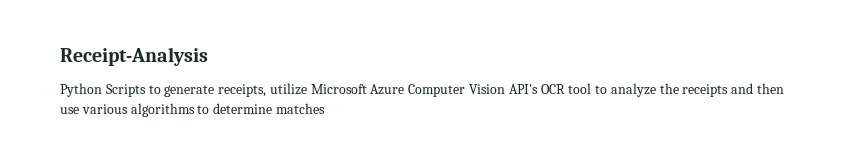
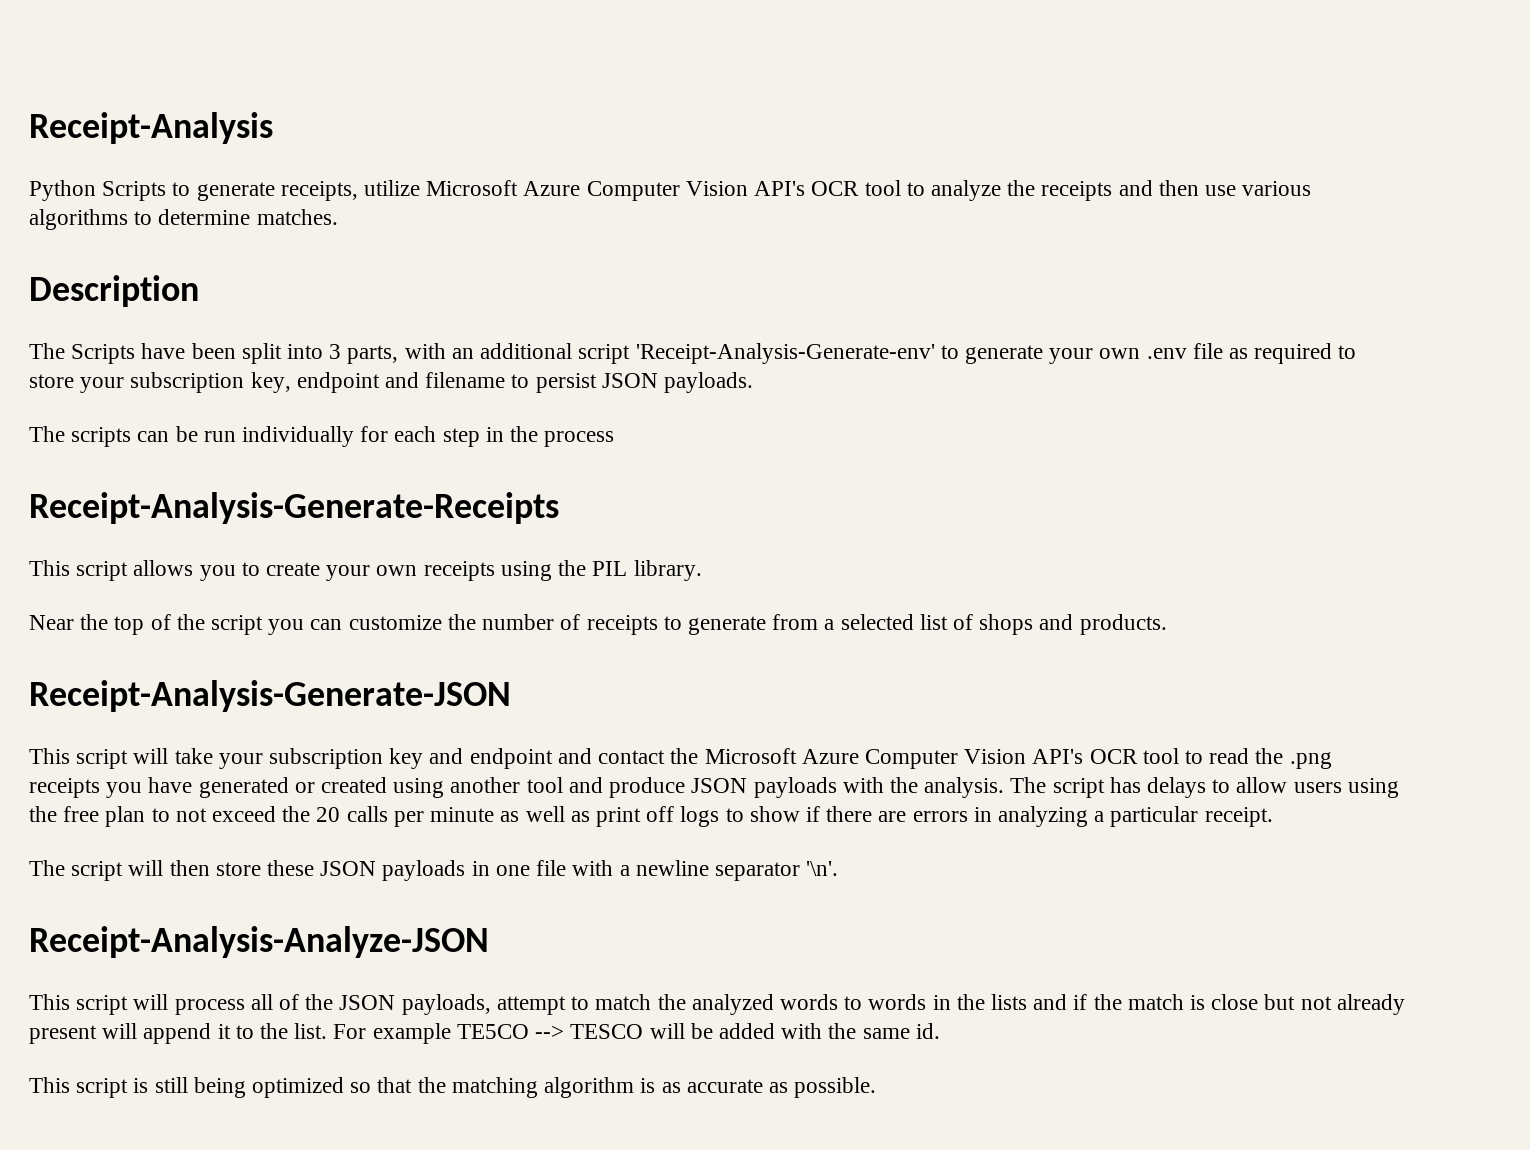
[275,103,325,114] matches -> [256,209,338,225] [29,275,199,307] [29,343,1357,364] [29,372,754,393] [29,426,615,447] [29,492,559,524] [29,560,702,581] [29,614,1167,635] [29,680,511,712] [29,748,1332,769] [29,777,1399,798] [29,806,1273,827] [29,860,839,881] [29,926,489,958] [29,994,1405,1015] [29,1023,940,1044] [29,1077,877,1098] matches. // Description // The Scripts have been split into 3 parts, with an additional script 'Receipt-Analysis-Generate-env' to generate your own .env file as required to store your subscription key, endpoint and filename to persist JSON payloads. // The scripts can be run individually for each step in the process // Receipt-Analysis-Generate-Receipts // This script allows you to create your own receipts using the PIL library. // Near the top of the script you can customize the number of receipts to generate from a selected list of shops and products. // Receipt-Analysis-Generate-JSON // This script will take your subscription key and endpoint and contact the Microsoft Azure Computer Vision API's OCR tool to read the .png receipts you have generated or created using another tool and produce JSON payloads with the analysis. The script has delays to allow users using the free plan to not exceed the 20 calls per minute as well as print off logs to show if there are errors in analyzing a particular receipt. // The script will then store these JSON payloads in one file with a newline separator '\n'. // Receipt-Analysis-Analyze-JSON // This script will process all of the JSON payloads, attempt to match the analyzed words to words in the lists and if the match is close but not already present will append it to the list. For example TE5CO --> TESCO will be added with the same id. // This script is still being optimized so that the matching algorithm is as accurate as possible.

